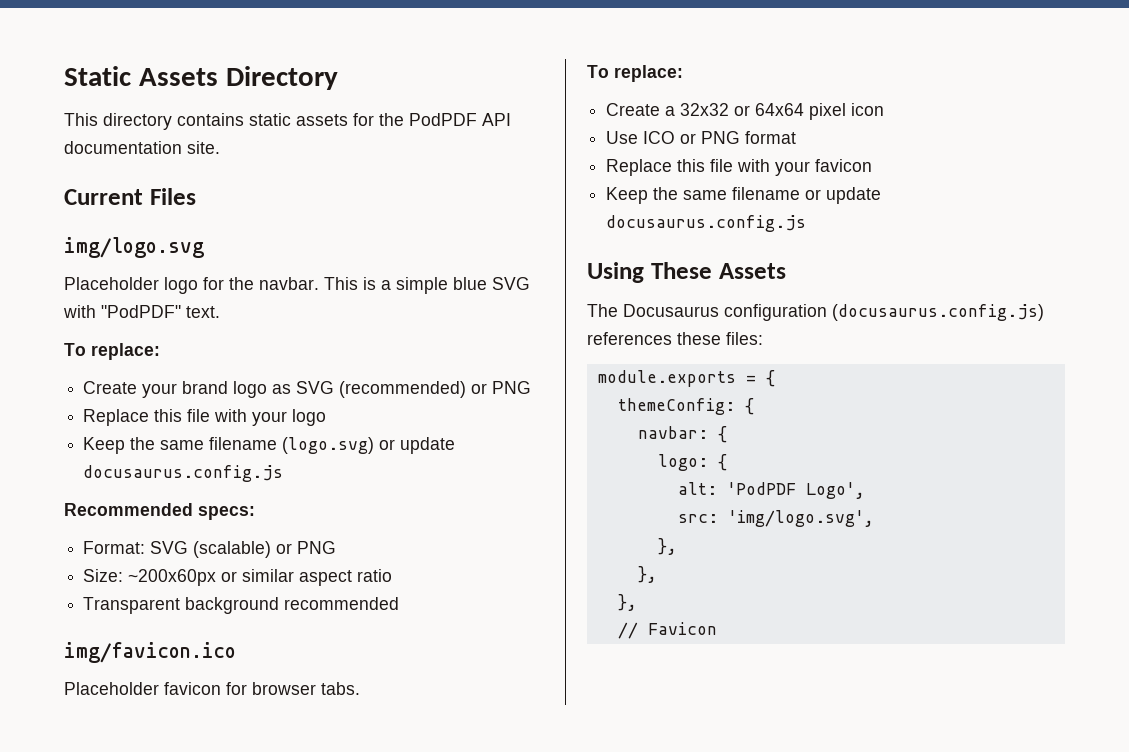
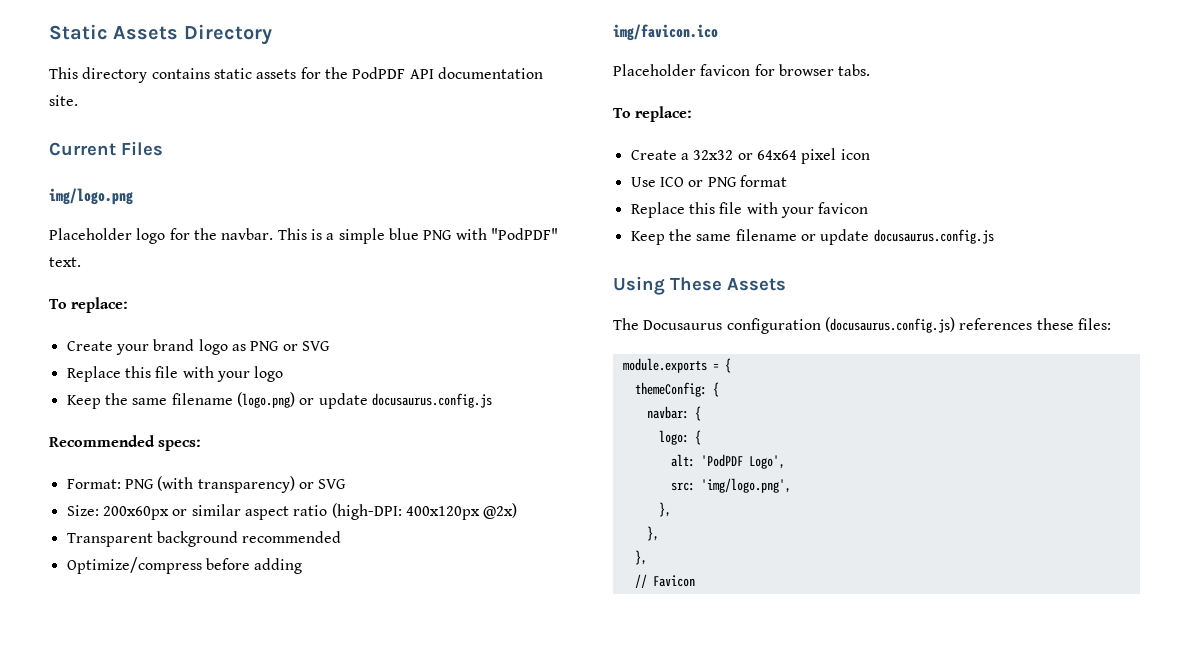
[64,237,204,258] img/logo.svg -> [49,188,133,205] img/logo.png
[492,277,530,290] SVG -> [423,230,453,240] PNG
[296,381,532,398] SVG (recommended) or PNG -> [250,341,330,351] PNG or SVG
[282,437,375,454] (logo.svg) -> [236,392,295,408] (logo.png)
[150,541,337,558] SVG (scalable) or PNG -> [124,476,347,493] PNG (with transparency) or SVG
[128,569,217,586] ~200x60px -> [102,506,169,520] 200x60px
(393, 575) none -> [331,503,518,520] (high-DPI: 400x120px @2x)
(400, 603) none -> [66,557,303,574] // Optimize/compress before adding
[727,510,874,527] 'img/logo.svg', -> [700,478,791,493] 'img/logo.png',

